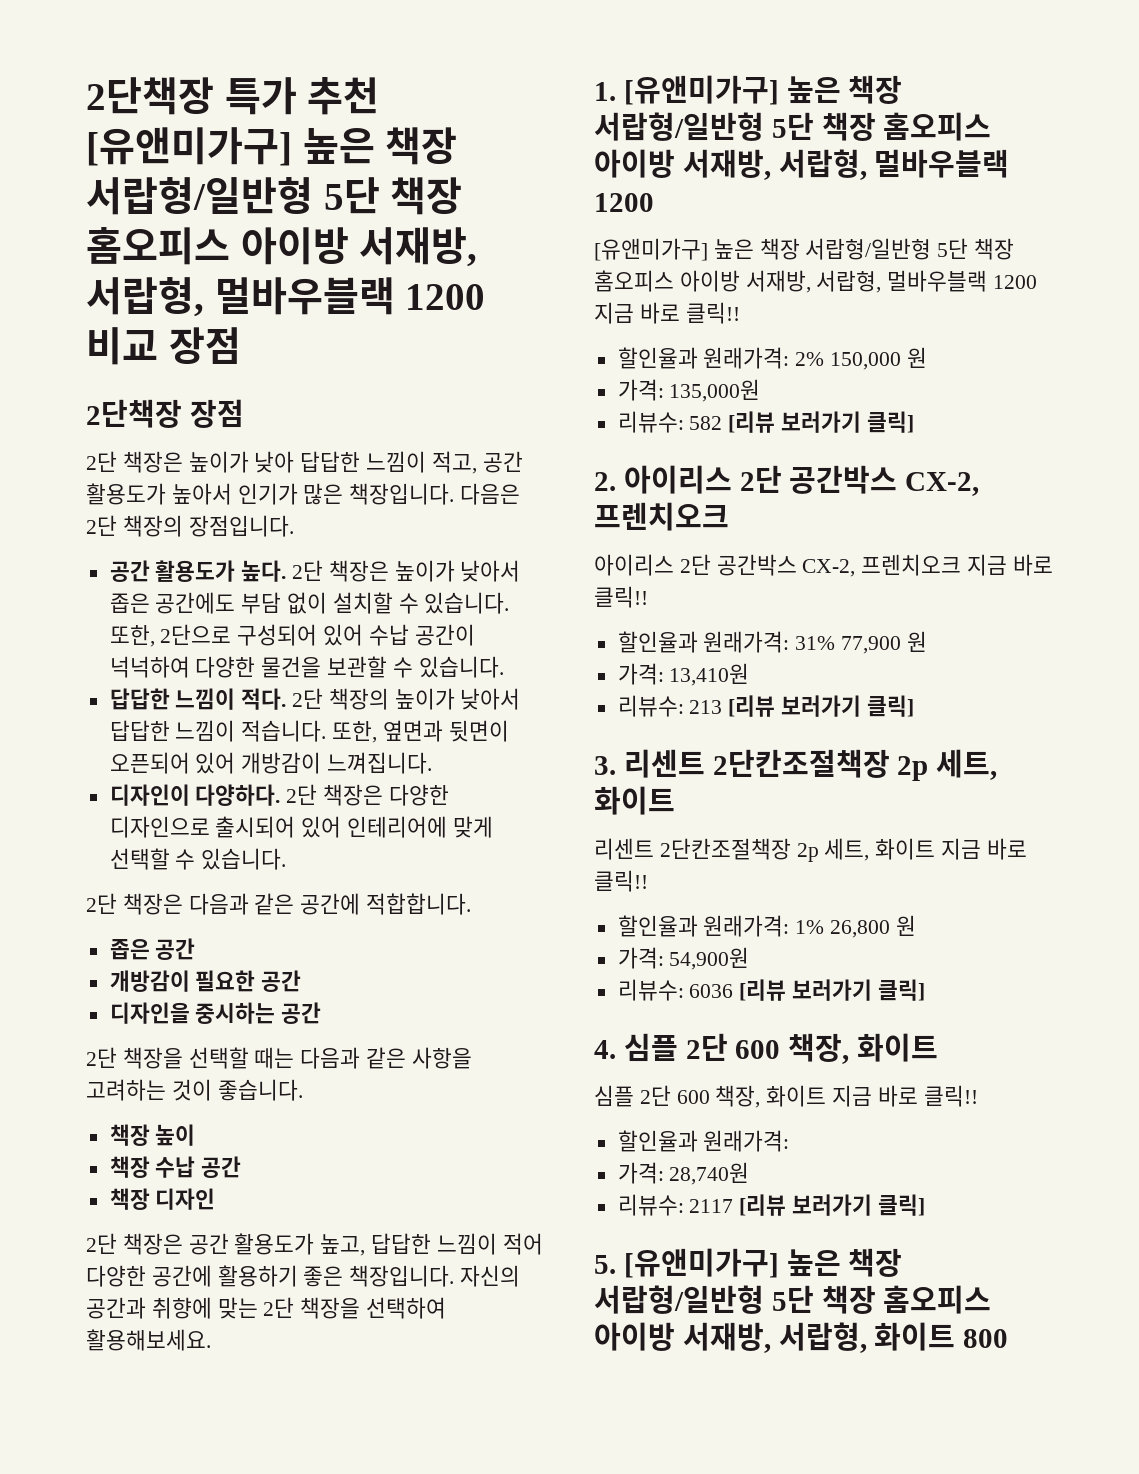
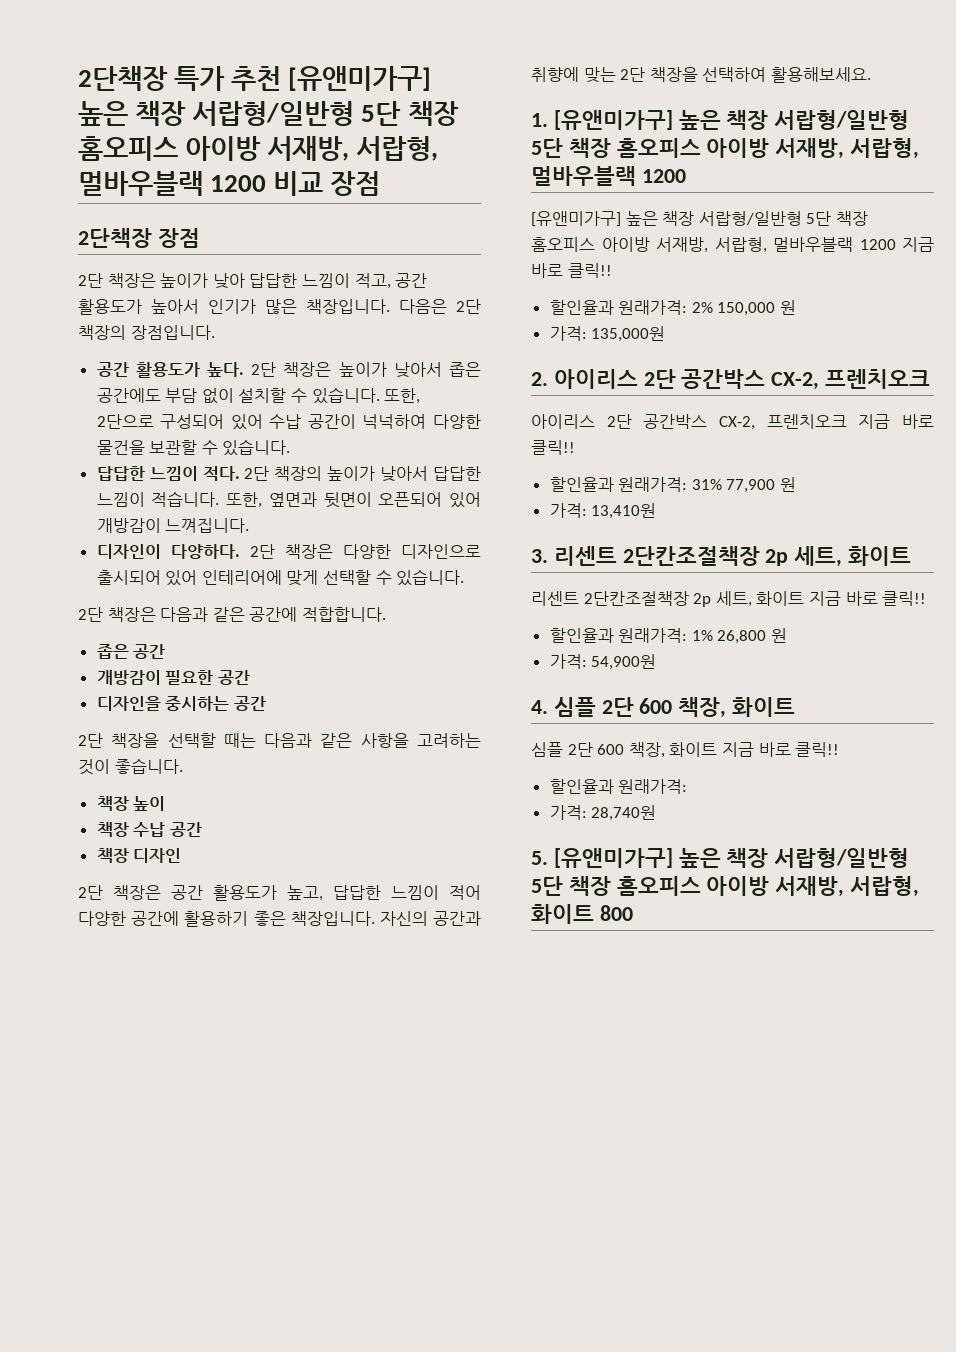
[617,411,914,433] // 리뷰수: 582 [리뷰 보러가기 클릭] -> (666, 334) none
[617,695,914,717] // 리뷰수: 213 [리뷰 보러가기 클릭] -> (657, 511) none
[617,979,925,1001] // 리뷰수: 6036 [리뷰 보러가기 클릭] -> (657, 662) none
[617,1194,925,1216] // 리뷰수: 2117 [리뷰 보러가기 클릭] -> (657, 813) none

